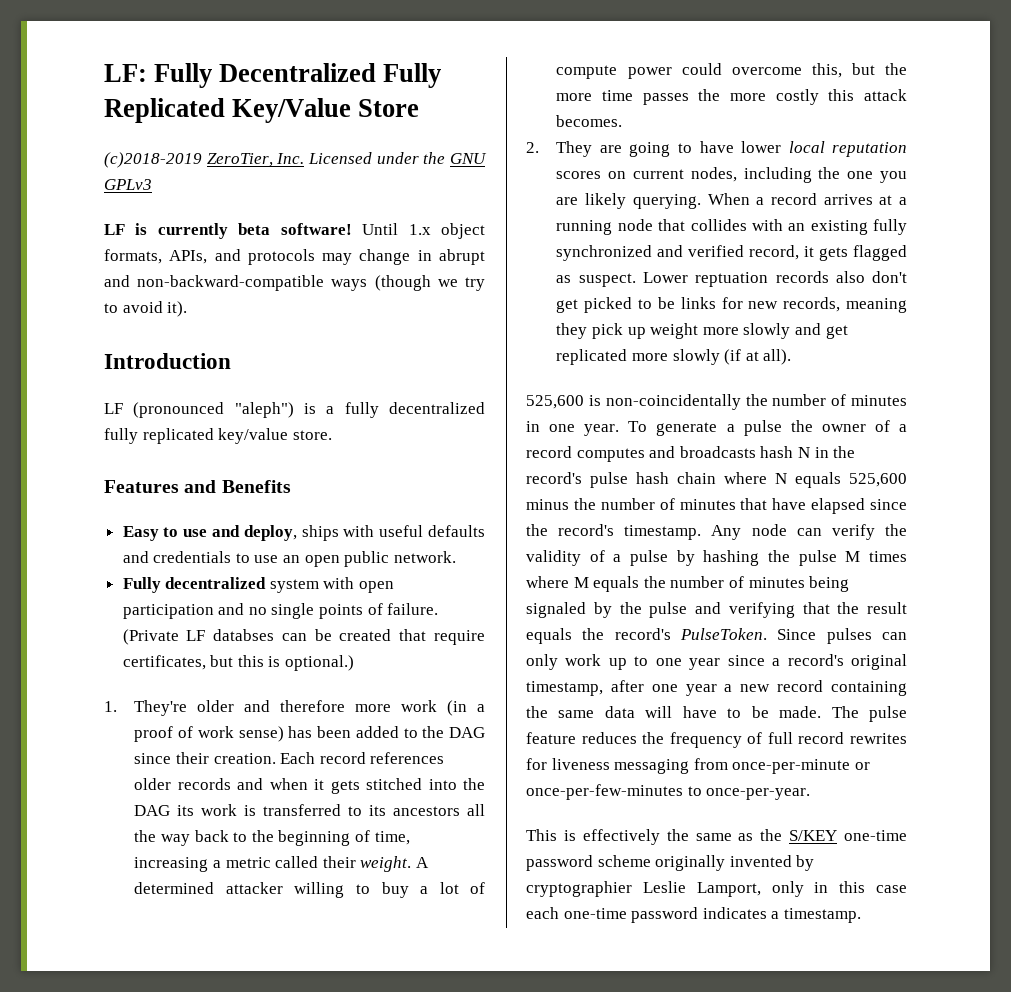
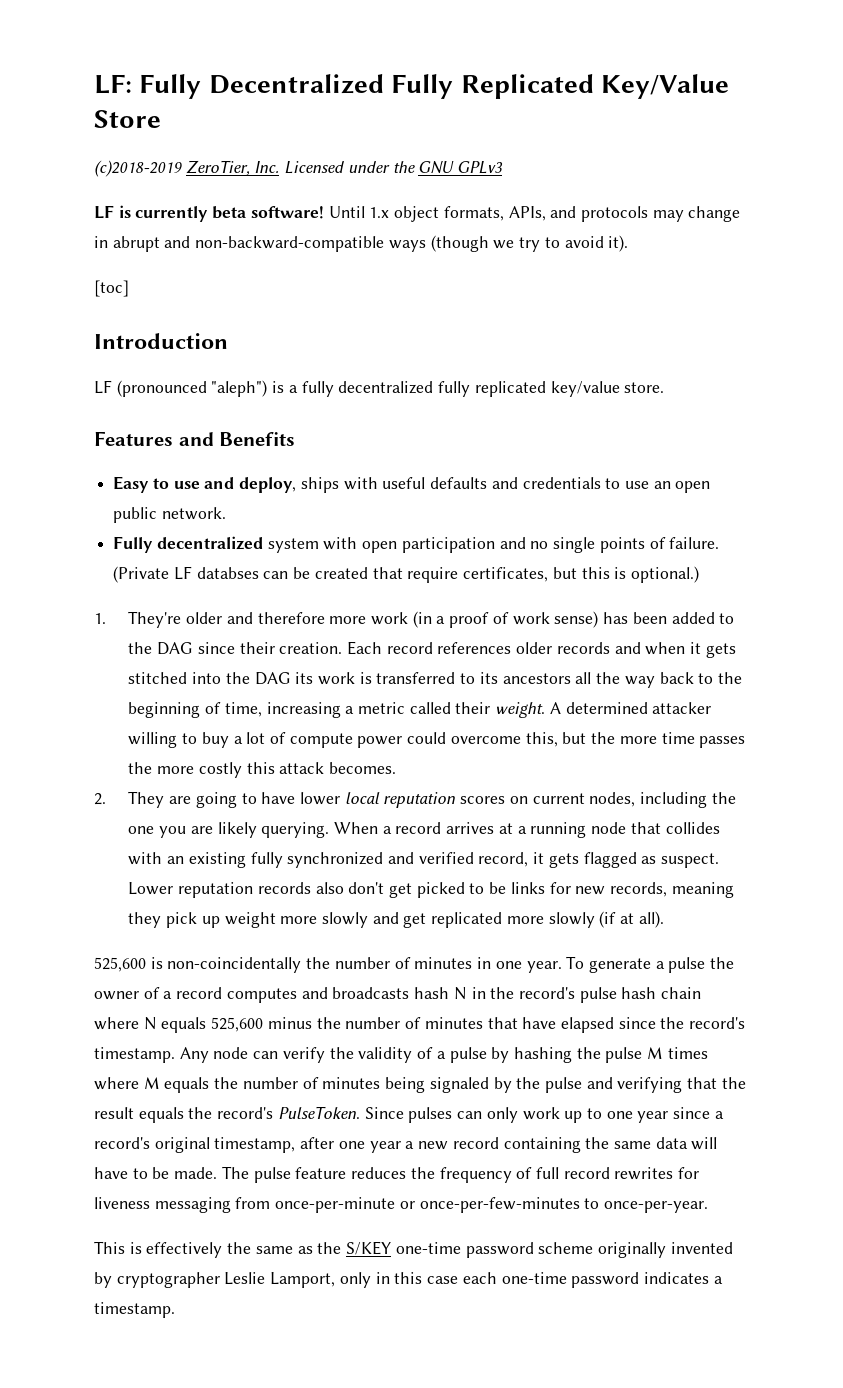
(188, 309) none -> [94,280,129,297] // [toc]
[695,272,769,287] reptuation -> [178,882,254,898] reputation
[526,881,632,897] cryptographier -> [116,1272,220,1288] cryptographer

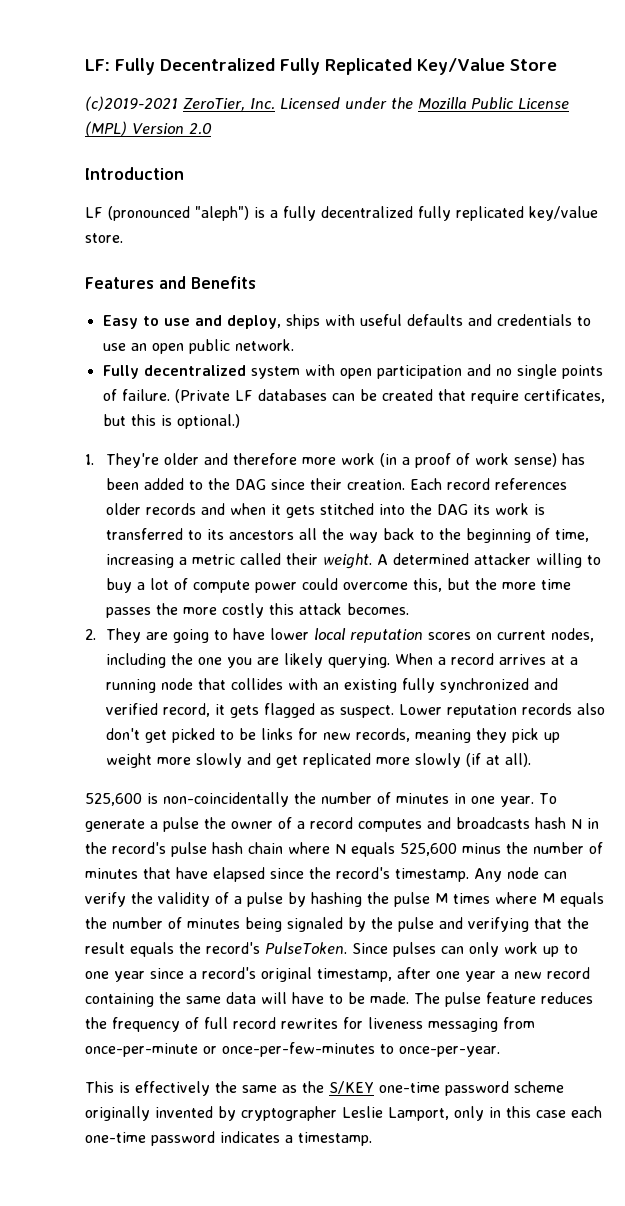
[94,160,182,177] (c)2018-2019 -> [85,96,178,111] (c)2019-2021
[418,161,504,174] [94,205,741,222] [94,235,629,252] [94,280,129,297] GNU GPLv3 // LF is currently beta software! Until 1.x object formats, APIs, and protocols may change in abrupt and non-backward-compatible ways (though we try to avoid it). // [toc] -> [418,97,569,109] [85,121,212,136] Mozilla Public License (MPL) Version 2.0
[196,567,259,579] databses -> [257,389,327,401] databases

